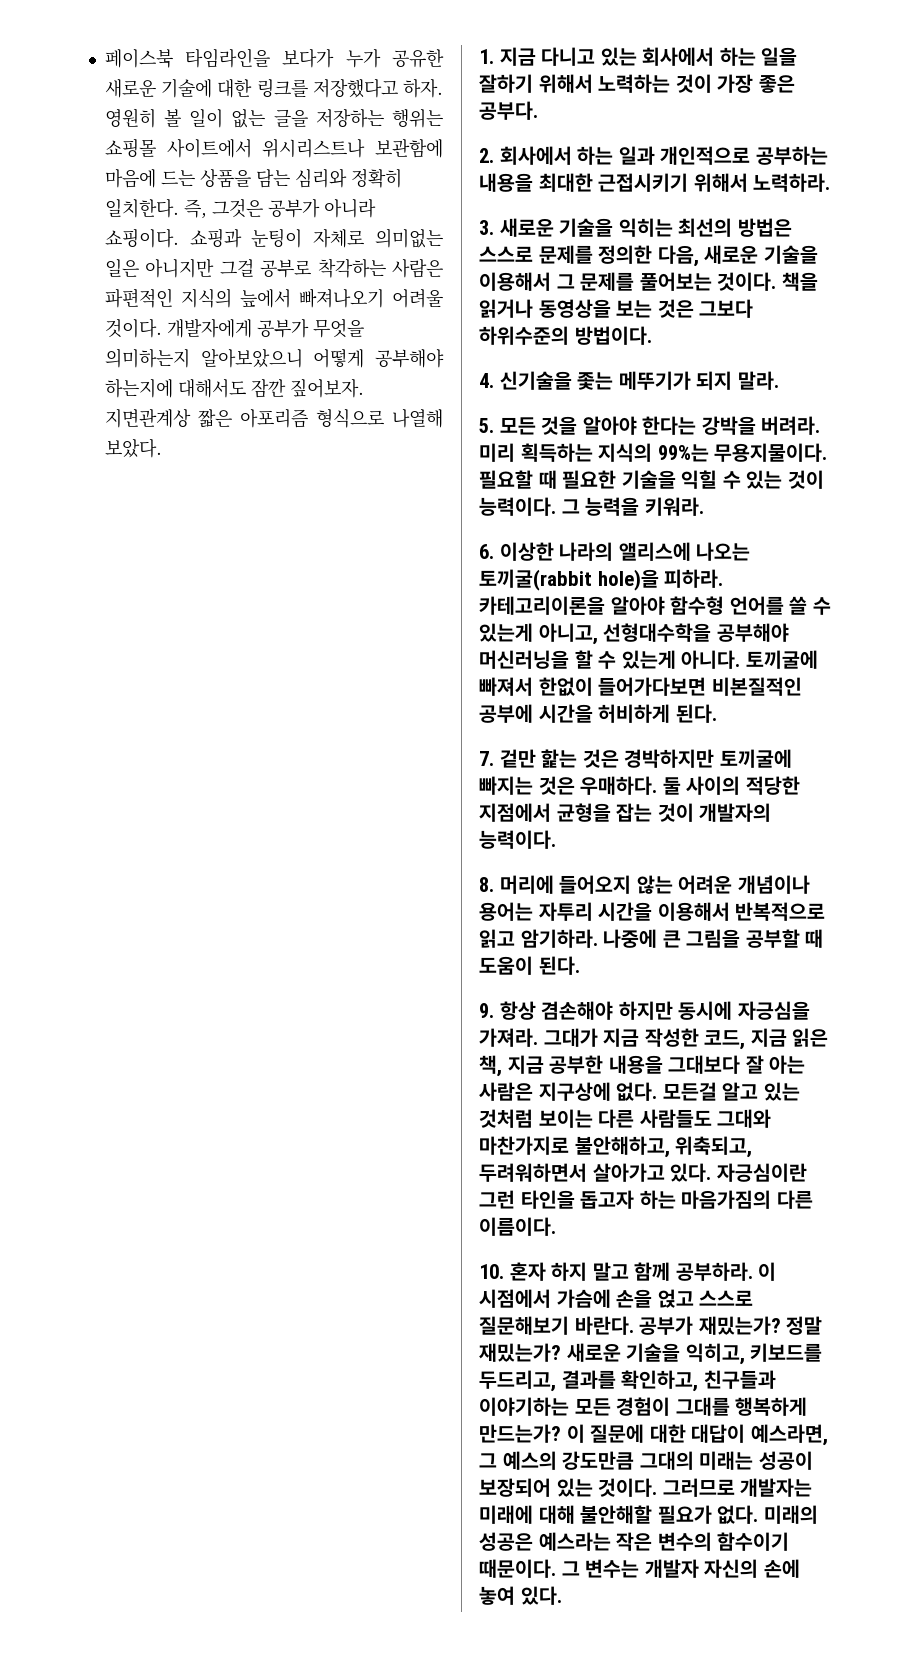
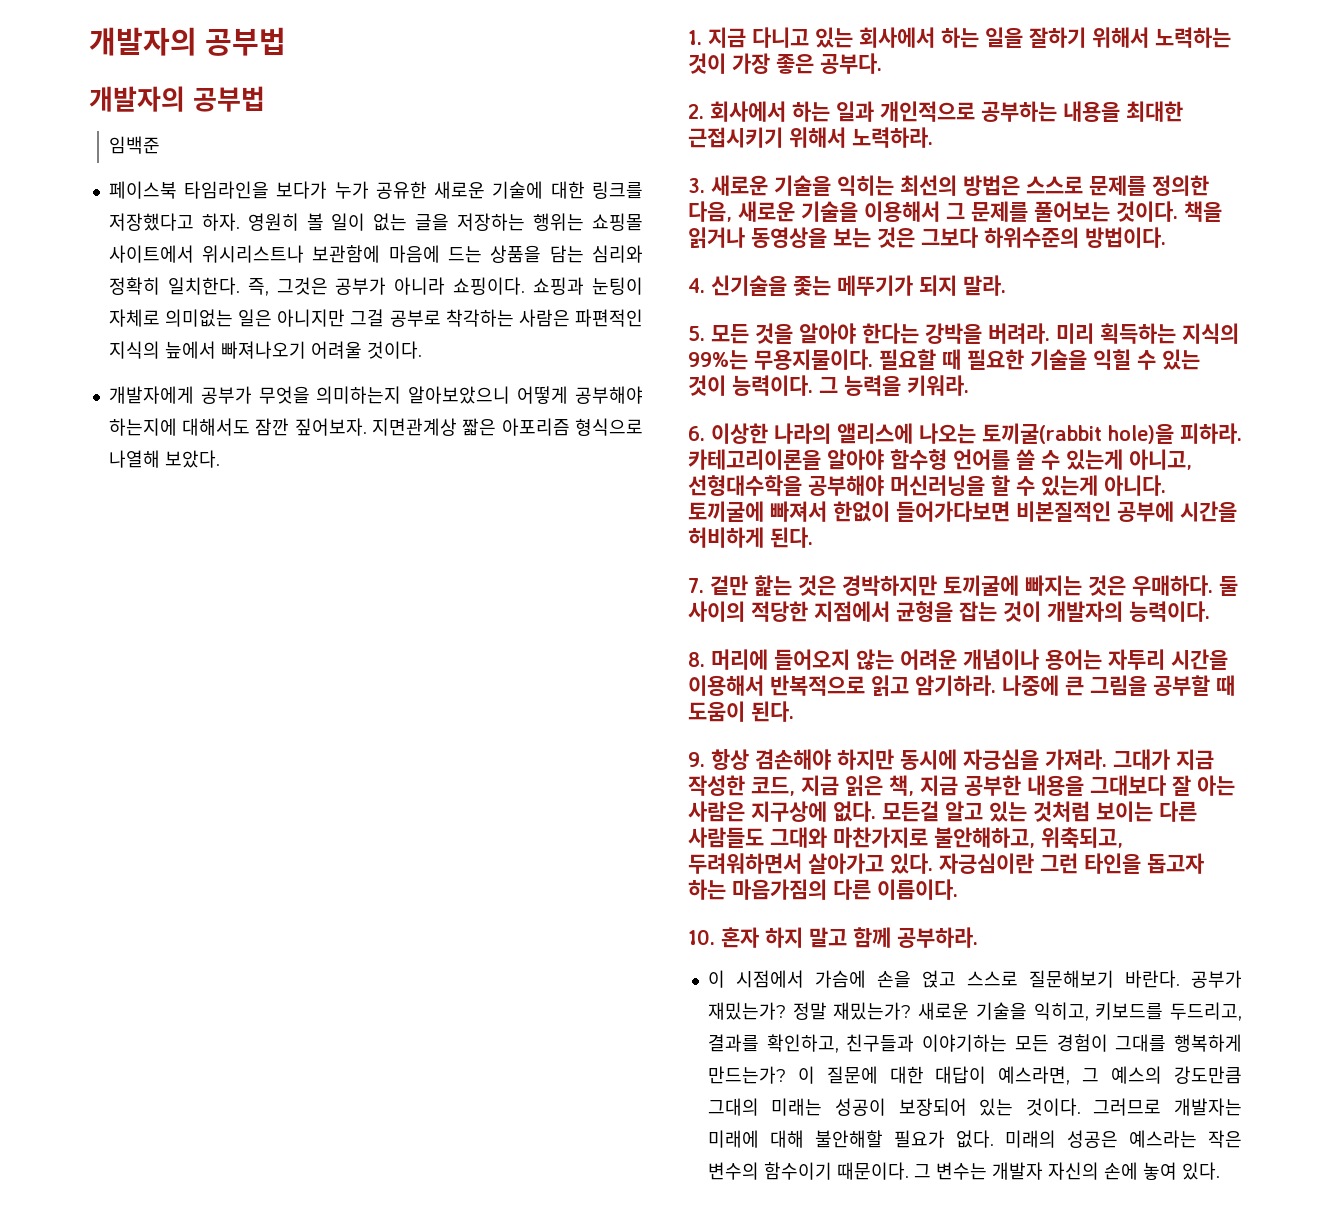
(104, 58) none -> [89,27,286,56] [89,86,265,112] [109,136,161,154] 개발자의 공부법 // 개발자의 공부법 // 임백준 //
(162, 328) none -> (422, 350) //
(753, 1271) none -> (978, 937) //

